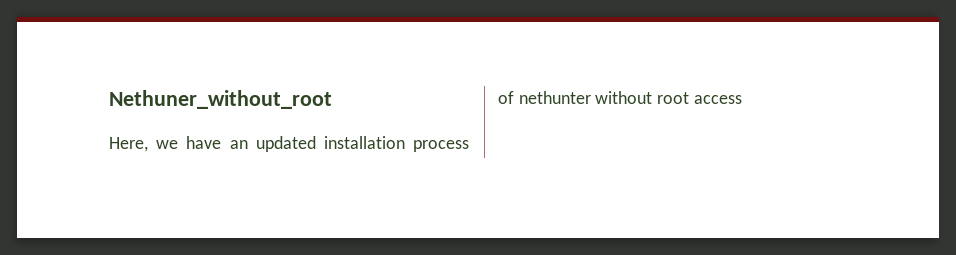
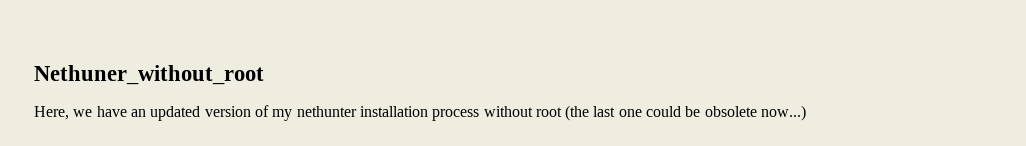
[323,136,469,152] [498,91,742,104] installation process of nethunter without root access -> [204,105,807,121] version of my nethunter installation process without root (the last one could be obsolete now...)

